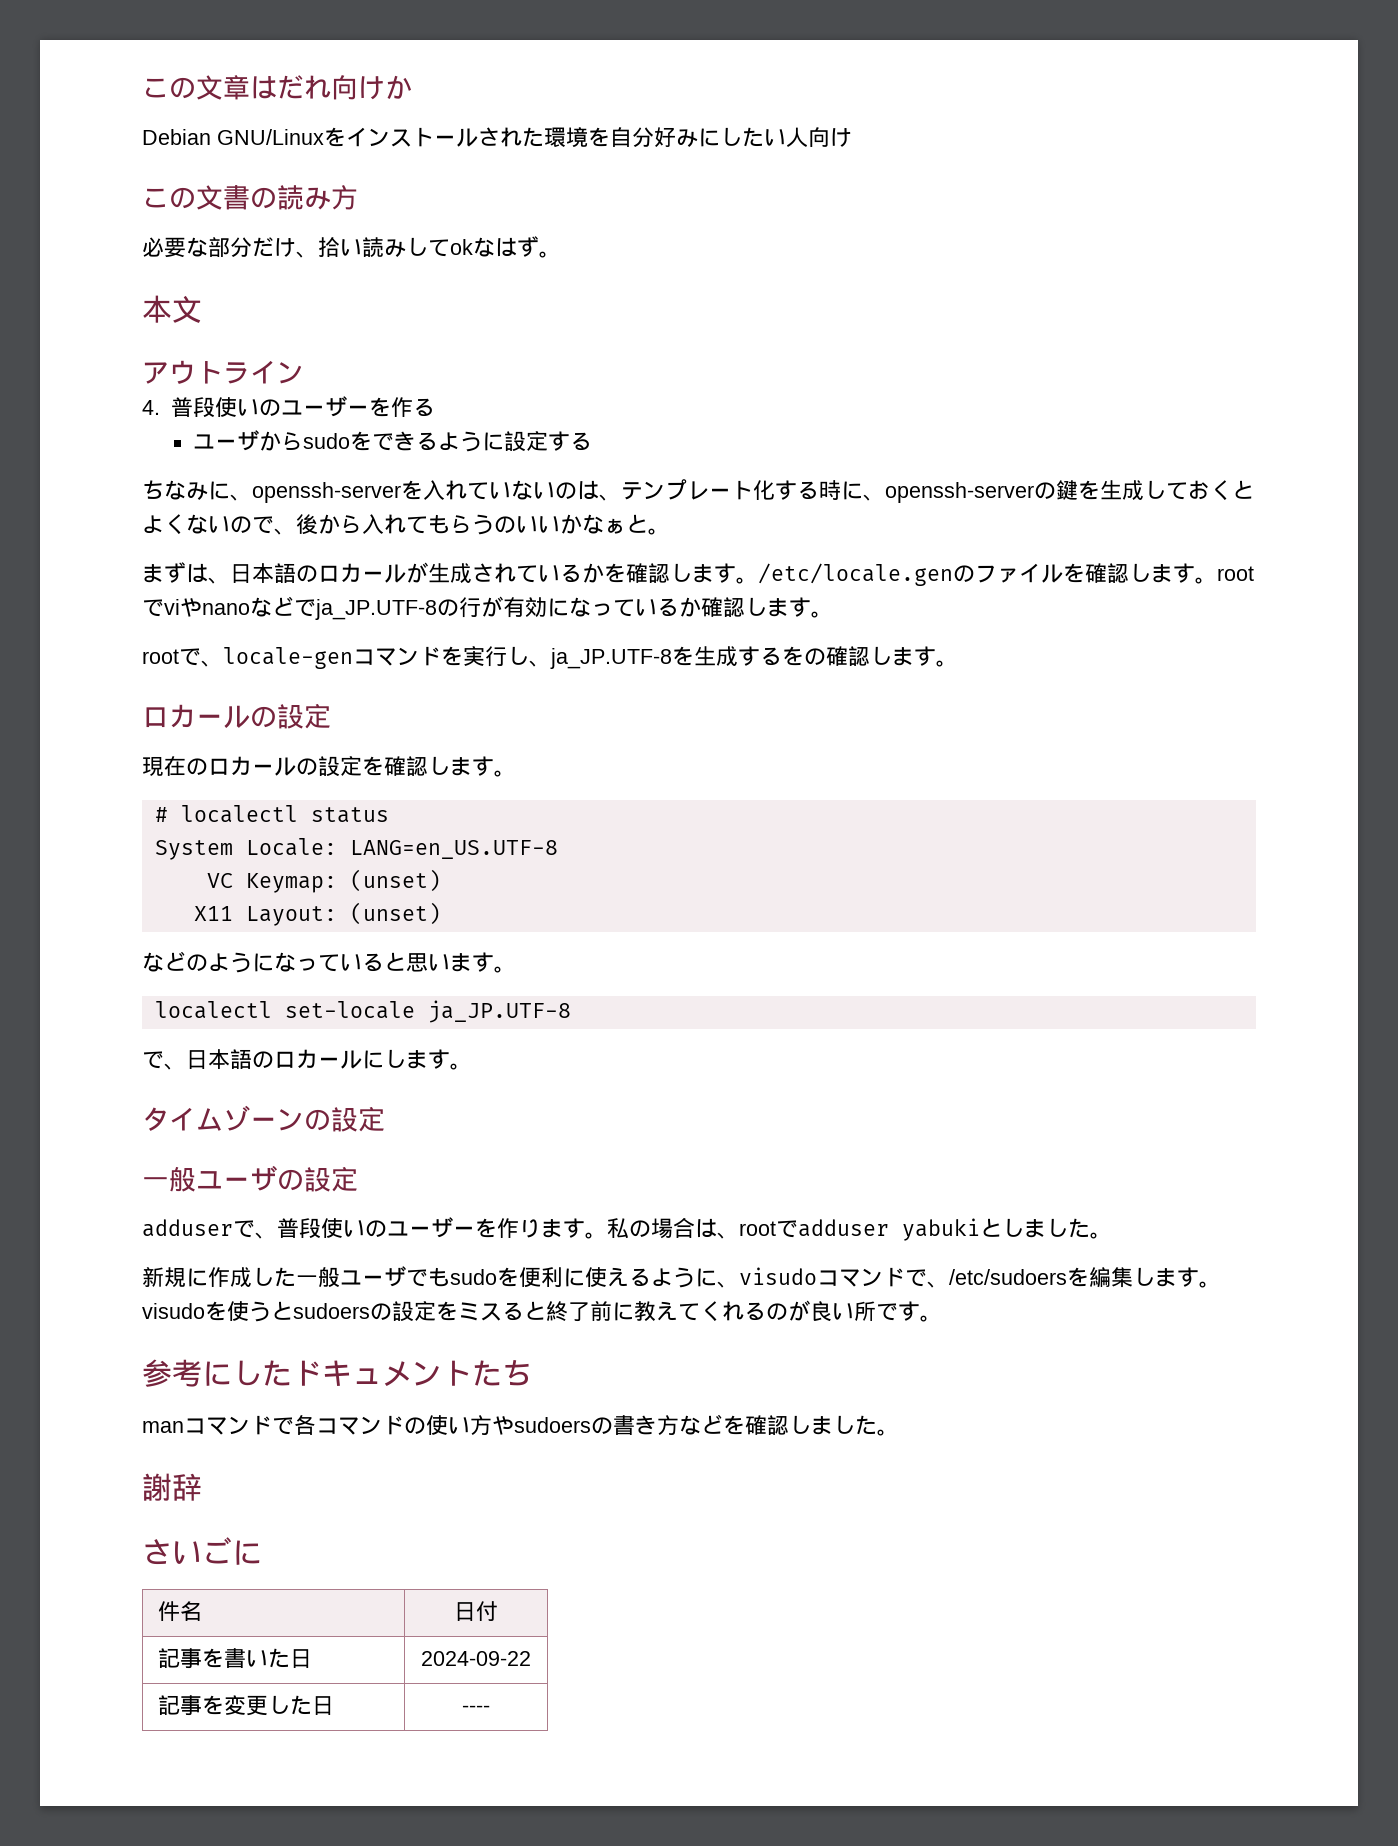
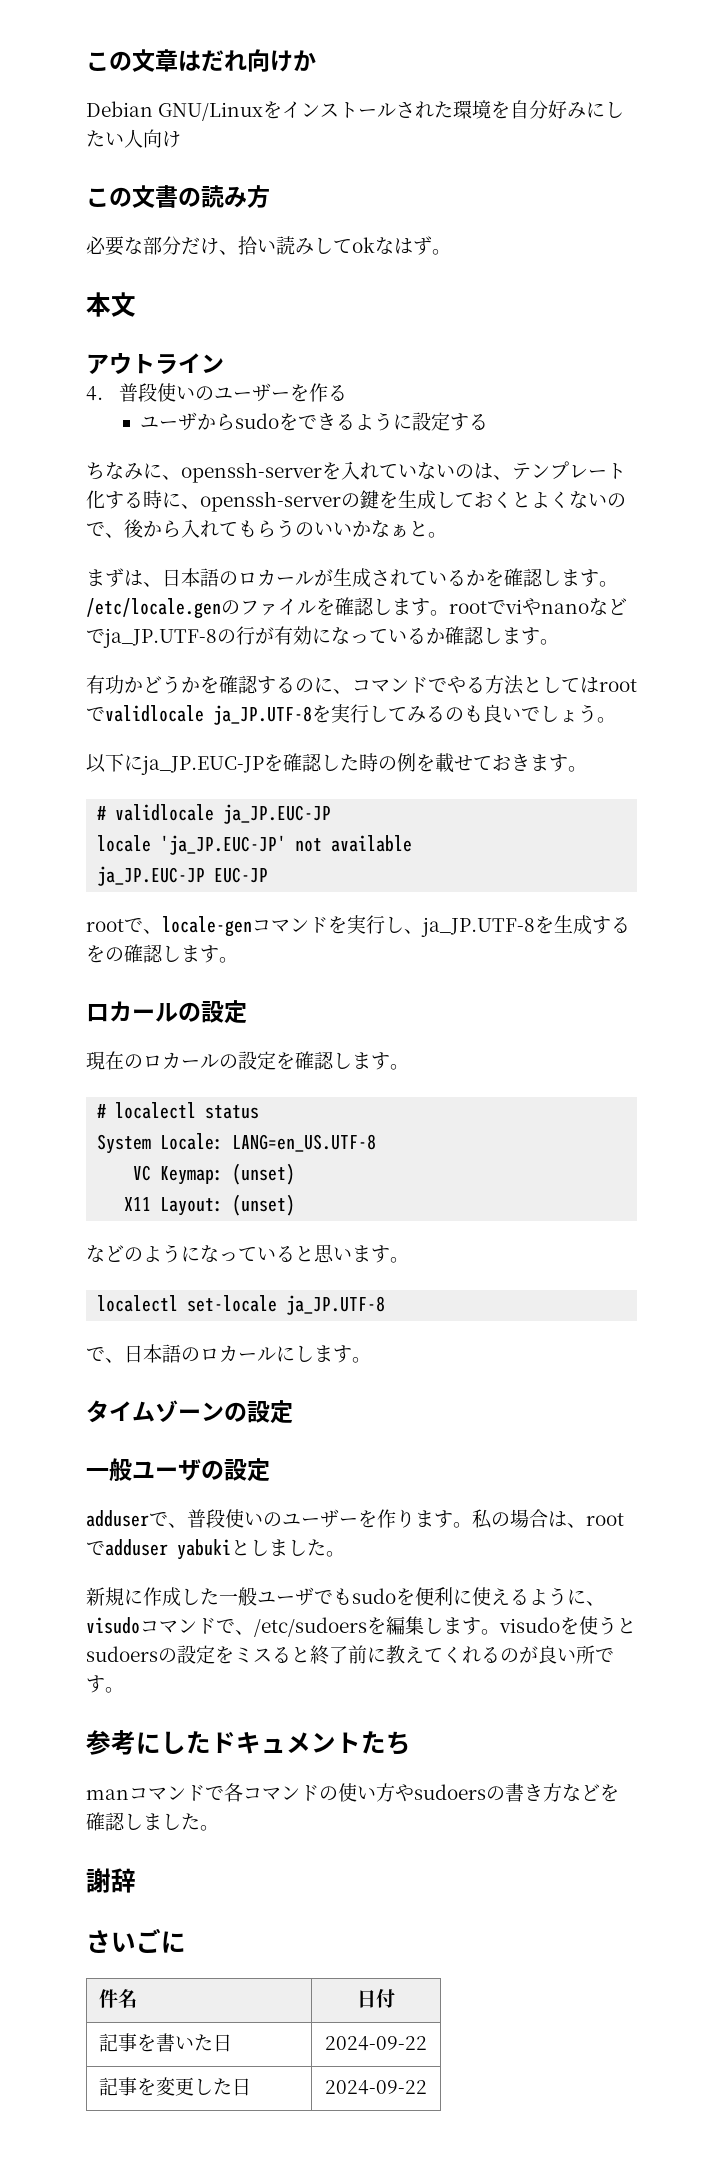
(833, 614) none -> [86,675,637,695] [86,704,616,725] [86,753,587,775] [97,804,332,824] [97,835,413,855] [97,866,269,886] // 有功かどうかを確認するのに、コマンドでやる方法としてはrootでvalidlocale ja_JP.UTF-8を実行してみるのも良いでしょう。 // 以下にja_JP.EUC-JPを確認した時の例を載せておきます。 // # validlocale ja_JP.EUC-JP // locale 'ja_JP.EUC-JP' not available // ja_JP.EUC-JP EUC-JP
[462,1705,490,1713] ---- -> [325,2080,427,2095] 2024-09-22

